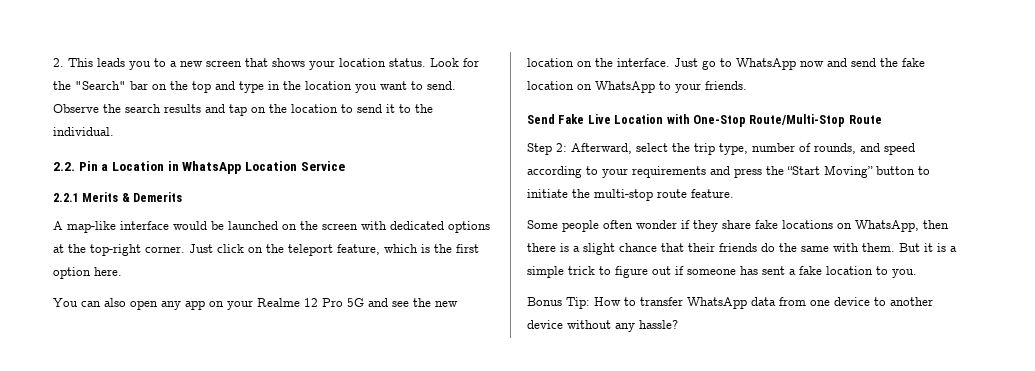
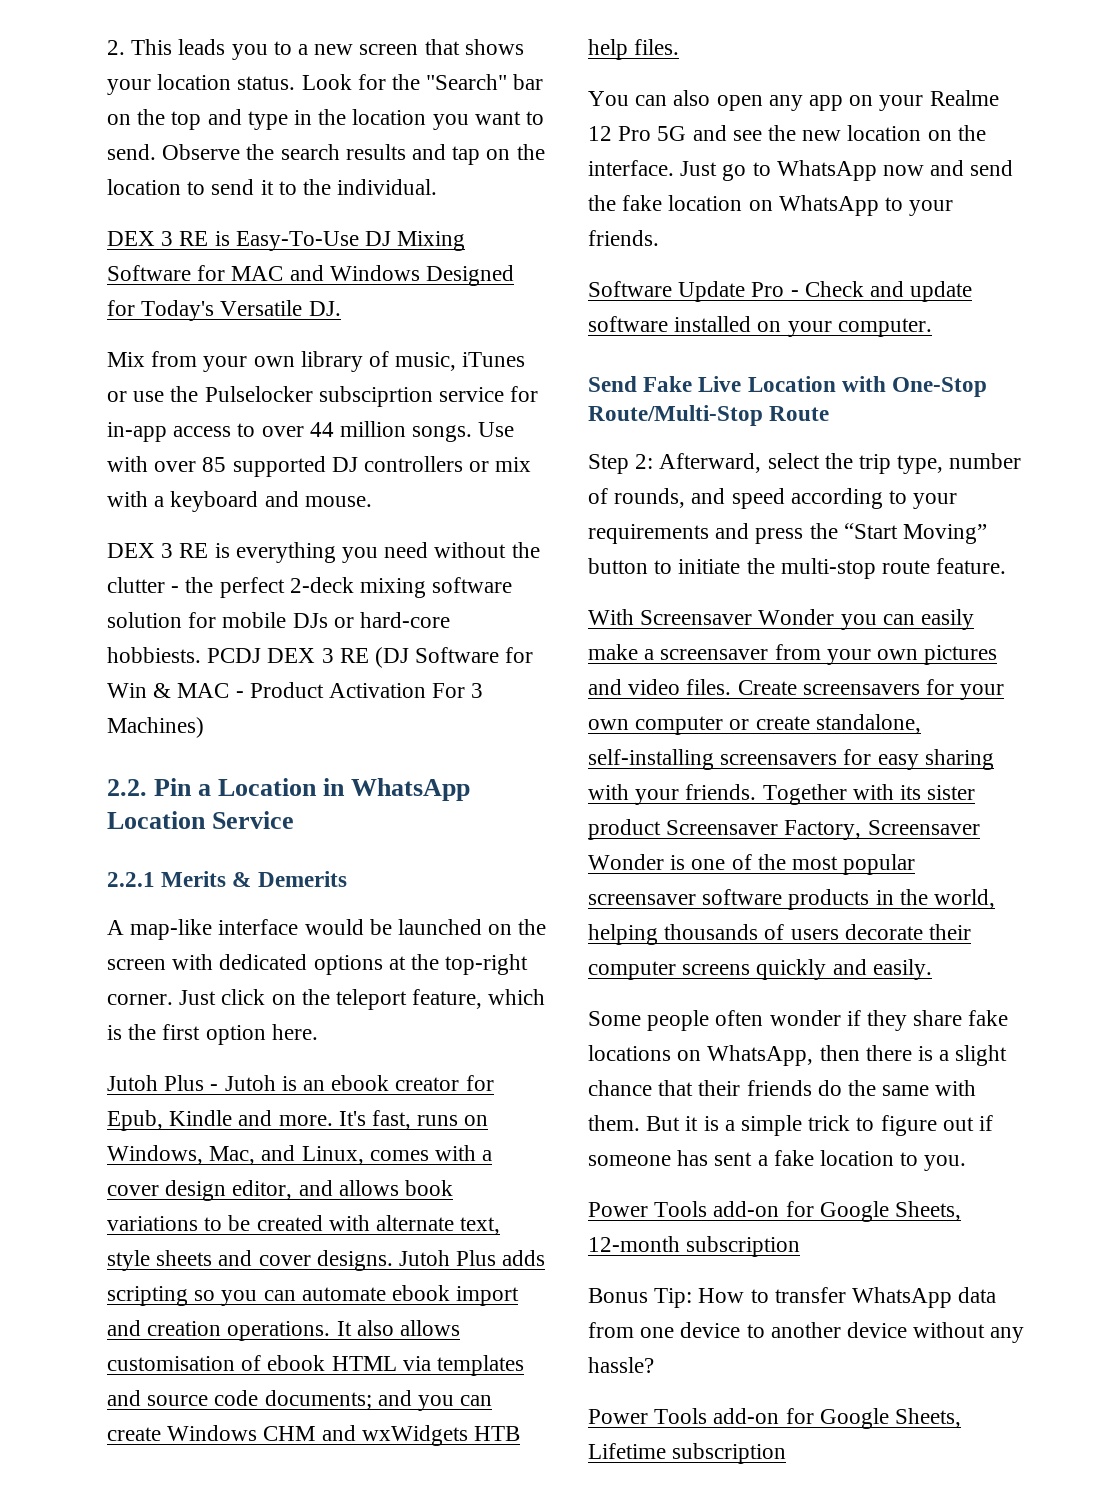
(114, 131) none -> [107,231,466,251] [107,265,515,286] [107,300,341,321] [107,351,526,372] [107,386,539,407] [107,421,515,442] [107,456,532,477] [107,491,372,512] [107,542,540,563] [107,577,513,598] [107,612,451,628] [107,647,534,668] [107,682,484,698] [107,717,204,738] // DEX 3 RE is Easy-To-Use DJ Mixing Software for MAC and Windows Designed for Today's Versatile DJ. // Mix from your own library of music, iTunes or use the Pulselocker subsciprtion service for in-app access to over 44 million songs. Use with over 85 supported DJ controllers or mix with a keyboard and mouse. // DEX 3 RE is everything you need without the clutter - the perfect 2-deck mixing software solution for mobile DJs or hard-core hobbiests. PCDJ DEX 3 RE (DJ Software for Win & MAC - Product Activation For 3 Machines)
(122, 271) none -> [107,1075,494,1091] [107,1110,489,1131] [107,1145,493,1165] [107,1180,454,1201] [107,1215,501,1235] [107,1250,546,1271] [107,1285,520,1306] [107,1320,461,1341] [107,1355,525,1376] [107,1390,493,1411] [107,1425,521,1446] [588,39,680,60] // Jutoh Plus - Jutoh is an ebook creator for Epub, Kindle and more. It's fast, runs on Windows, Mac, and Linux, comes with a cover design editor, and allows book variations to be created with alternate text, style sheets and cover designs. Jutoh Plus adds scripting so you can automate ebook import and creation operations. It also allows customisation of ebook HTML via templates and source code documents; and you can create Windows CHM and wxWidgets HTB help files.
(747, 85) none -> [588,281,973,302] [588,316,932,337] // Software Update Pro - Check and update software installed on your computer.
(734, 193) none -> [588,609,975,630] [588,644,998,665] [588,679,1005,700] [588,714,921,735] [588,749,994,770] [588,784,976,805] [588,819,980,840] [588,854,916,875] [588,889,996,910] [588,924,972,945] [588,959,932,980] // With Screensaver Wonder you can easily make a screensaver from your own pictures and video files. Create screensavers for your own computer or create standalone, self-installing screensavers for easy sharing with your friends. Together with its sister product Screensaver Factory, Screensaver Wonder is one of the most popular screensaver software products in the world, helping thousands of users decorate their computer screens quickly and easily.
(917, 273) none -> [588,1201,962,1222] [588,1236,801,1257] // Power Tools add-on for Google Sheets, 12-month subscription
(678, 324) none -> [588,1408,962,1429] [588,1443,787,1464] // Power Tools add-on for Google Sheets, Lifetime subscription

